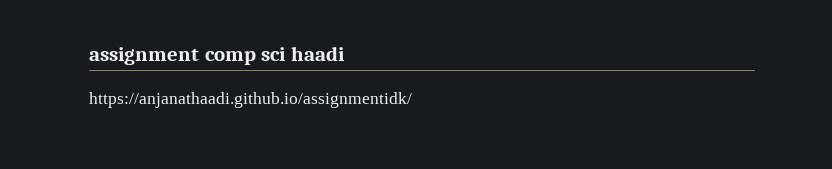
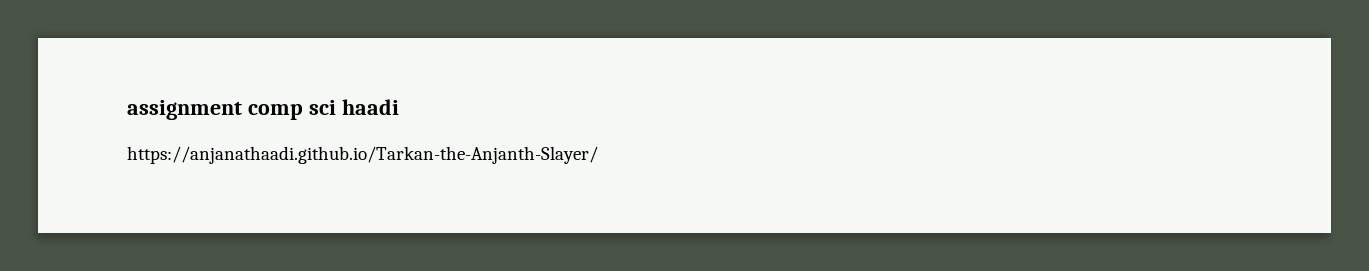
[89,92,412,108] https://anjanathaadi.github.io/assignmentidk/ -> [127,146,598,164] https://anjanathaadi.github.io/Tarkan-the-Anjanth-Slayer/

